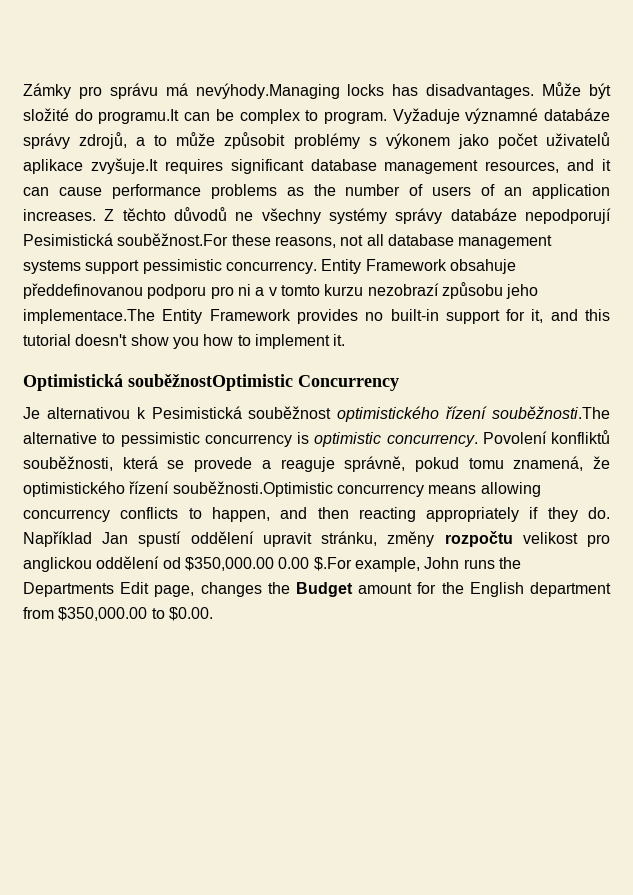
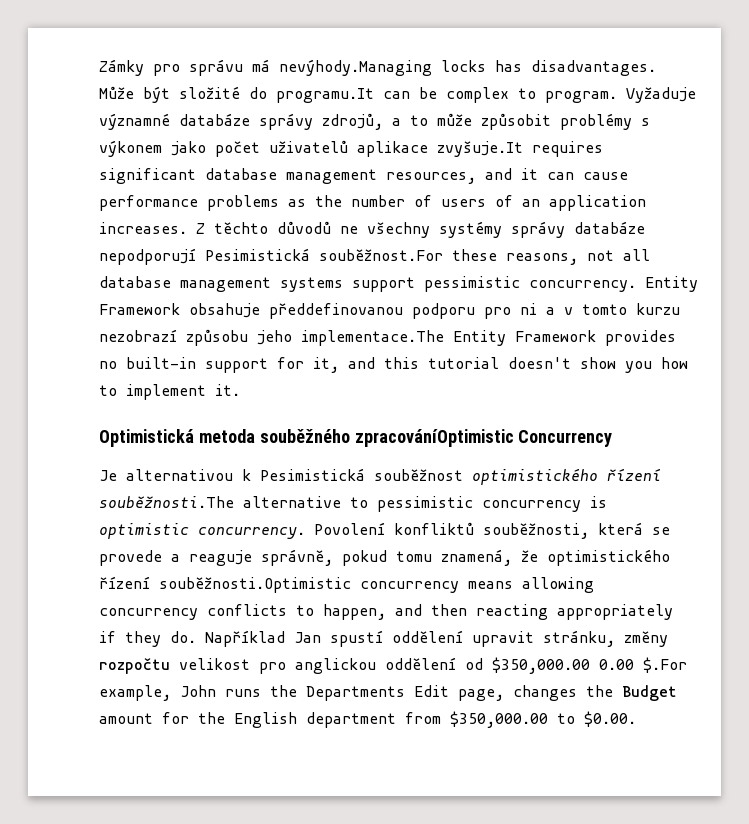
[128,374,293,391] souběžnostOptimistic -> [198,429,514,447] metoda souběžného zpracováníOptimistic

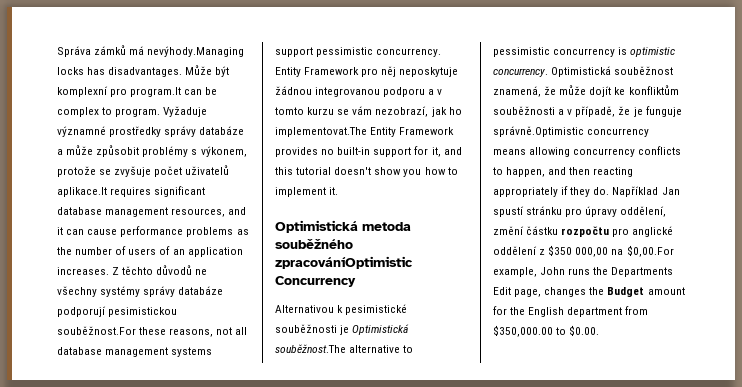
[99,59,243,76] Zámky pro správu -> [57,45,127,57] Správa zámků
[179,86,374,103] složité do programu.It -> [57,86,182,97] komplexní pro program.It
[179,113,650,130] [99,140,523,157] databáze správy zdrojů, a to může způsobit problémy s výkonem jako počet uživatelů aplikace zvyšuje.It -> [109,126,245,137] [57,145,247,157] [57,165,230,177] [57,187,107,197] prostředky správy databáze a může způsobit problémy s výkonem, protože se zvyšuje počet uživatelů aplikace.It
[99,248,310,265] nepodporují Pesimistická -> [57,306,178,317] podporují pesimistickou
[189,303,680,319] [99,329,444,346] obsahuje předdefinovanou podporu pro ni a v tomto kurzu nezobrazí způsobu jeho implementace.The -> [361,66,459,77] [275,86,443,97] [275,106,462,117] [275,127,367,137] pro něj neposkytuje žádnou integrovanou podporu a v tomto kurzu se vám nezobrazí, jak ho implementovat.The
[99,468,661,485] [99,496,234,508] Je alternativou k Pesimistická souběžnost optimistického řízení souběžnosti.The -> [275,304,408,315] [275,324,410,335] [275,344,346,353] Alternativou k pesimistické souběžnosti je Optimistická souběžnost.The
[314,522,670,539] [99,549,670,566] [99,576,351,593] Povolení konfliktů souběžnosti, která se provede a reaguje správně, pokud tomu znamená, že optimistického řízení souběžnosti.Optimistic -> [551,66,674,77] [493,85,679,97] [493,106,682,117] [493,126,584,137] Optimistická souběžnost znamená, že může dojít ke konfliktům souběžnosti a v případě, že je funguje správně.Optimistic
[392,630,668,647] [99,657,687,674] oddělení upravit stránku, změny rozpočtu velikost pro anglickou oddělení od $350,000.00 0.00 $.For -> [526,206,667,217] [493,226,674,237] [493,245,674,257] stránku pro úpravy oddělení, změní částku rozpočtu pro anglické oddělení z $350 000,00 na $0,00.For

